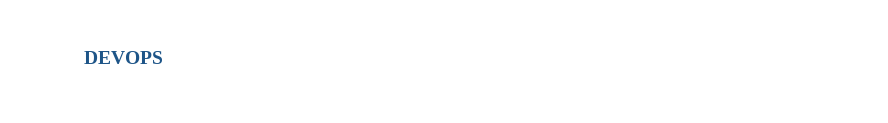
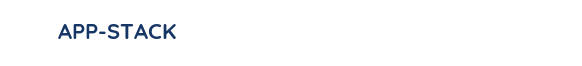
[84,51,163,64] DEVOPS -> [58,23,176,39] APP-STACK

